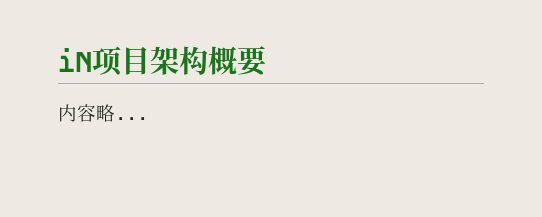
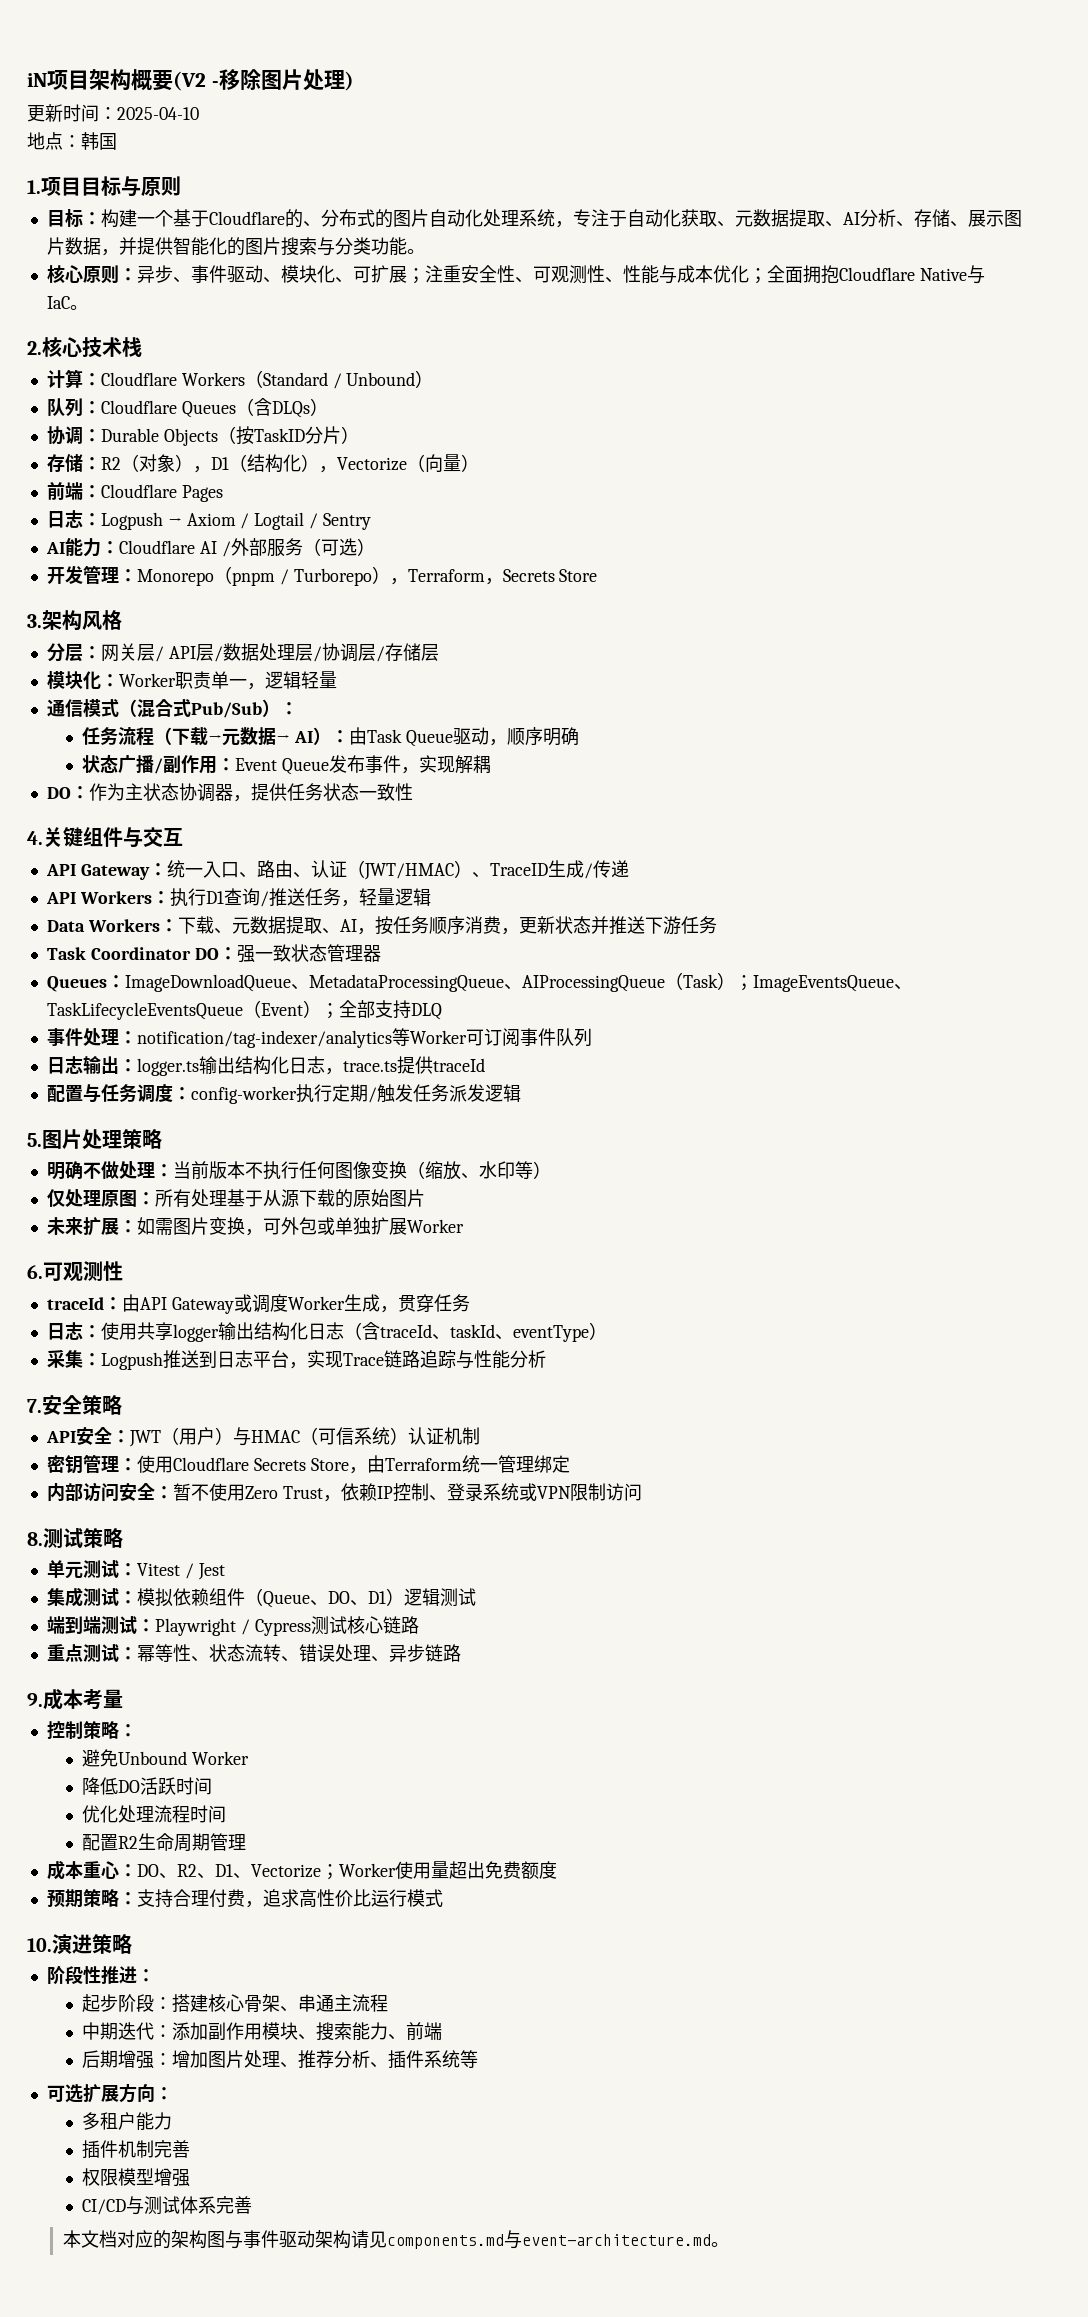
[58,104,148,122] // 内容略... -> [173,69,354,91] [27,104,199,122] [27,132,117,150] [27,176,181,197] [46,209,1022,228] [46,237,425,256] [46,265,985,284] [46,296,88,310] [27,337,142,358] [46,369,434,389] [46,398,328,418] [46,426,359,446] [46,454,479,473] [46,482,223,502] [46,510,371,530] [45,538,375,557] [46,565,598,586] [27,610,122,631] [46,643,439,662] [46,671,337,690] [46,699,298,718] [82,727,580,747] [82,754,492,775] [46,783,413,802] [27,827,183,848] [45,860,629,880] [45,888,431,907] [46,916,717,935] [46,944,381,963] [46,972,912,992] [46,1000,442,1020] [46,1028,592,1048] [46,1055,485,1076] [46,1084,521,1104] [27,1128,162,1150] [46,1161,551,1180] [46,1189,425,1208] [46,1217,464,1236] [27,1261,123,1282] [46,1294,470,1314] [46,1322,607,1342] [46,1350,546,1370] [27,1394,122,1415] [45,1427,480,1447] [46,1454,570,1474] [46,1482,642,1502] [27,1527,123,1548] [46,1560,225,1580] [46,1587,476,1608] [46,1616,419,1636] [46,1644,461,1662] [27,1688,123,1710] [46,1721,137,1739] [82,1749,250,1767] [82,1777,213,1795] [82,1805,227,1823] [82,1833,247,1852] [46,1860,557,1880] [46,1889,443,1908] [27,1933,132,1954] [46,1965,155,1985] [82,1994,389,2013] [82,2022,443,2041] [82,2050,479,2069] [46,2083,173,2103] [82,2112,173,2131] [82,2140,191,2159] [82,2168,191,2187] [82,2196,253,2215] [62,2230,729,2249] (V2 -移除图片处理) // 更新时间：2025-04-10 // 地点：韩国 // 1.项目目标与原则 // 目标：构建一个基于Cloudflare的、分布式的图片自动化处理系统，专注于自动化获取、元数据提取、AI分析、存储、展示图片数据，并提供智能化的图片搜索与分类功能。 // 核心原则：异步、事件驱动、模块化、可扩展；注重安全性、可观测性、性能与成本优化；全面拥抱Cloudflare Native与IaC。 // 2.核心技术栈 // 计算：Cloudflare Workers（Standard / Unbound） // 队列：Cloudflare Queues（含DLQs） // 协调：Durable Objects（按TaskID分片） // 存储：R2（对象），D1（结构化），Vectorize（向量） // 前端：Cloudflare Pages // 日志：Logpush → Axiom / Logtail / Sentry // AI能力：Cloudflare AI /外部服务（可选） // 开发管理：Monorepo（pnpm / Turborepo），Terraform，Secrets Store // 3.架构风格 // 分层：网关层/ API层/数据处理层/协调层/存储层 // 模块化：Worker职责单一，逻辑轻量 // 通信模式（混合式Pub/Sub）： // 任务流程（下载→元数据→ AI）：由Task Queue驱动，顺序明确 // 状态广播/副作用：Event Queue发布事件，实现解耦 // DO：作为主状态协调器，提供任务状态一致性 // 4.关键组件与交互 // API Gateway：统一入口、路由、认证（JWT/HMAC）、TraceID生成/传递 // API Workers：执行D1查询/推送任务，轻量逻辑 // Data Workers：下载、元数据提取、AI，按任务顺序消费，更新状态并推送下游任务 // Task Coordinator DO：强一致状态管理器 // Queues：ImageDownloadQueue、MetadataProcessingQueue、AIProcessingQueue（Task）；ImageEventsQueue、TaskLifecycleEventsQueue（Event）；全部支持DLQ // 事件处理：notification/tag-indexer/analytics等Worker可订阅事件队列 // 日志输出：logger.ts输出结构化日志，trace.ts提供traceId // 配置与任务调度：config-worker执行定期/触发任务派发逻辑 // 5.图片处理策略 // 明确不做处理：当前版本不执行任何图像变换（缩放、水印等） // 仅处理原图：所有处理基于从源下载的原始图片 // 未来扩展：如需图片变换，可外包或单独扩展Worker // 6.可观测性 // traceId：由API Gateway或调度Worker生成，贯穿任务 // 日志：使用共享logger输出结构化日志（含traceId、taskId、eventType） // 采集：Logpush推送到日志平台，实现Trace链路追踪与性能分析 // 7.安全策略 // API安全：JWT（用户）与HMAC（可信系统）认证机制 // 密钥管理：使用Cloudflare Secrets Store，由Terraform统一管理绑定 // 内部访问安全：暂不使用Zero Trust，依赖IP控制、登录系统或VPN限制访问 // 8.测试策略 // 单元测试：Vitest / Jest // 集成测试：模拟依赖组件（Queue、DO、D1）逻辑测试 // 端到端测试：Playwright / Cypress测试核心链路 // 重点测试：幂等性、状态流转、错误处理、异步链路 // 9.成本考量 // 控制策略： // 避免Unbound Worker // 降低DO活跃时间 // 优化处理流程时间 // 配置R2生命周期管理 // 成本重心：DO、R2、D1、Vectorize；Worker使用量超出免费额度 // 预期策略：支持合理付费，追求高性价比运行模式 // 10.演进策略 // 阶段性推进： // 起步阶段：搭建核心骨架、串通主流程 // 中期迭代：添加副作用模块、搜索能力、前端 // 后期增强：增加图片处理、推荐分析、插件系统等 // 可选扩展方向： // 多租户能力 // 插件机制完善 // 权限模型增强 // CI/CD与测试体系完善 // 本文档对应的架构图与事件驱动架构请见components.md与event-architecture.md。

